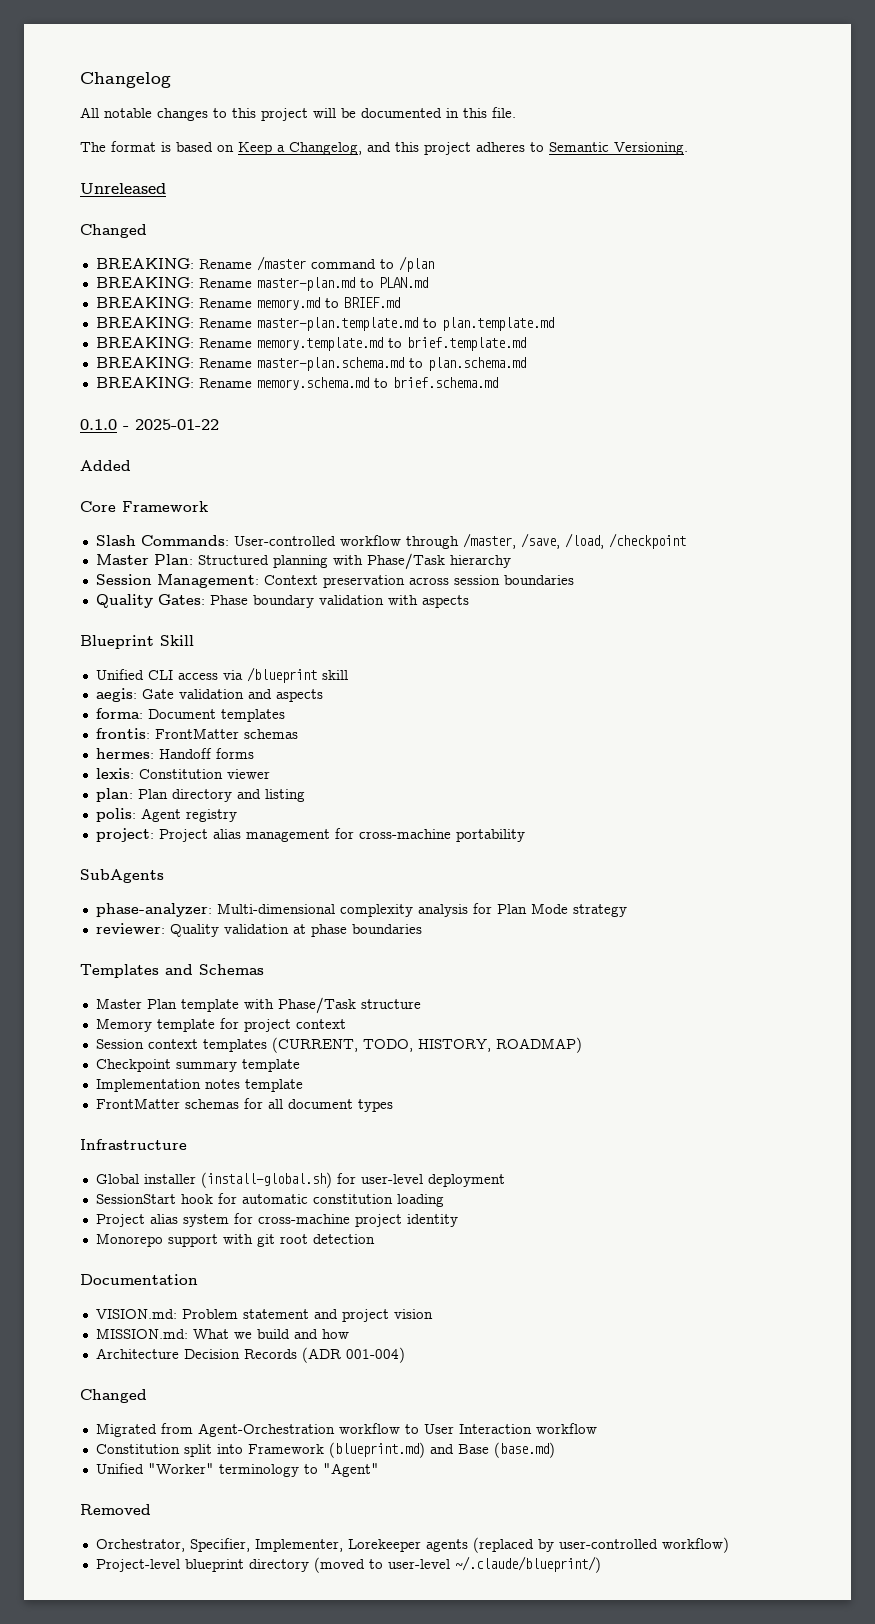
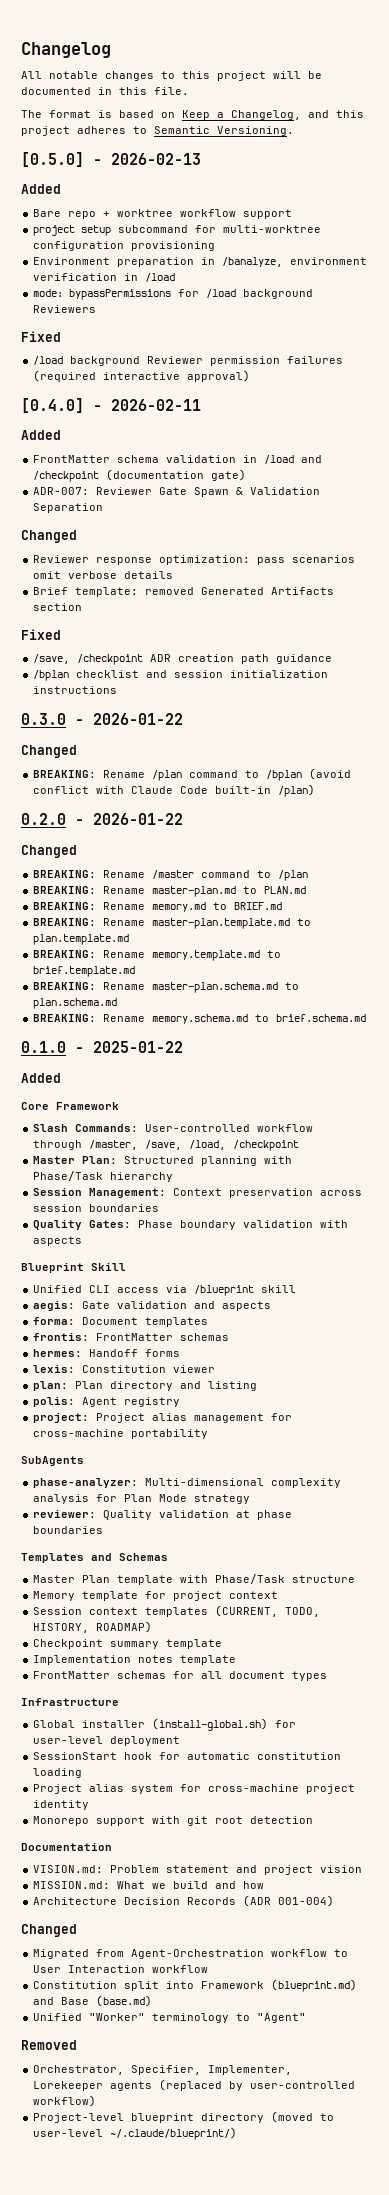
[80,183,166,194] Unreleased -> [21,152,201,167] [21,184,61,194] [33,209,293,219] [33,225,322,236] [33,241,216,251] [33,257,368,267] [33,273,176,282] [33,289,314,300] [33,305,97,313] [21,331,61,342] [33,356,344,366] [33,370,251,382] [21,398,201,413] [21,430,61,440] [33,455,323,464] [33,469,247,482] [33,487,321,497] [33,503,104,513] [21,530,77,543] [33,555,356,565] [33,571,174,579] [33,587,335,597] [33,603,83,611] [21,629,61,640] [33,654,333,665] [33,670,329,681] [33,686,118,694] [21,713,183,725] [21,745,77,758] [33,768,352,781] [33,784,316,797] [21,813,183,825] [0.5.0] - 2026-02-13 // Added // Bare repo + worktree workflow support // project setup subcommand for multi-worktree configuration provisioning // Environment preparation in /banalyze, environment verification in /load // mode: bypassPermissions for /load background Reviewers // Fixed // /load background Reviewer permission failures (required interactive approval) // [0.4.0] - 2026-02-11 // Added // FrontMatter schema validation in /load and /checkpoint (documentation gate) // ADR-007: Reviewer Gate Spawn & Validation Separation // Changed // Reviewer response optimization: pass scenarios omit verbose details // Brief template: removed Generated Artifacts section // Fixed // /save, /checkpoint ADR creation path guidance // /bplan checklist and session initialization instructions // 0.3.0 - 2026-01-22 // Changed // BREAKING: Rename /plan command to /bplan (avoid conflict with Claude Code built-in /plan) // 0.2.0 - 2026-01-22

